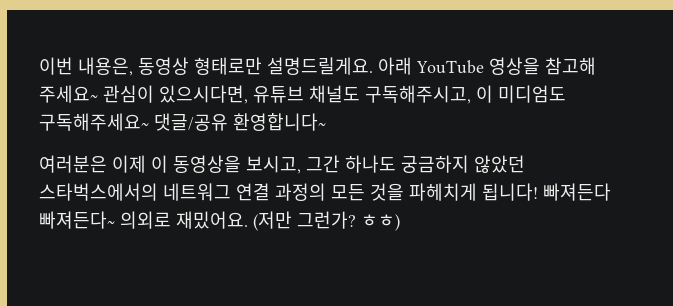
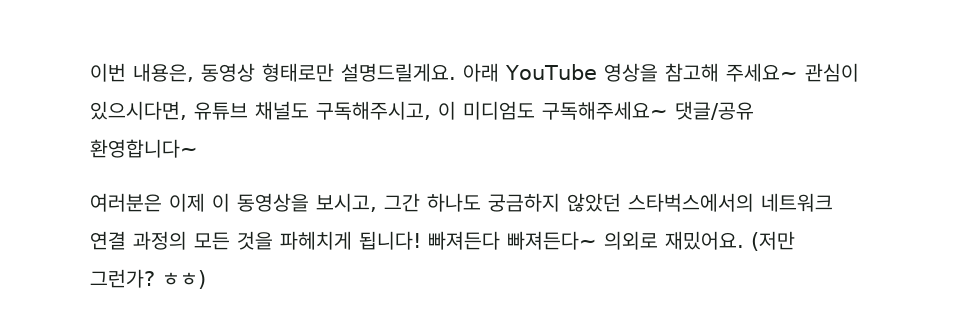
[163,183,231,201] 네트워그 -> [761,193,833,212] 네트워크

